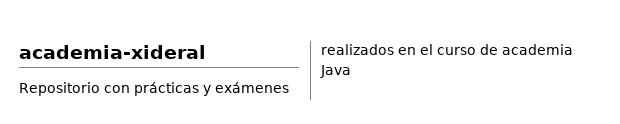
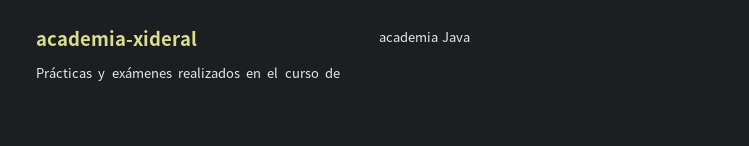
[19,82,199,96] Repositorio con prácticas -> [36,66,92,78] Prácticas

